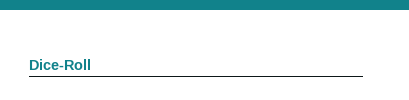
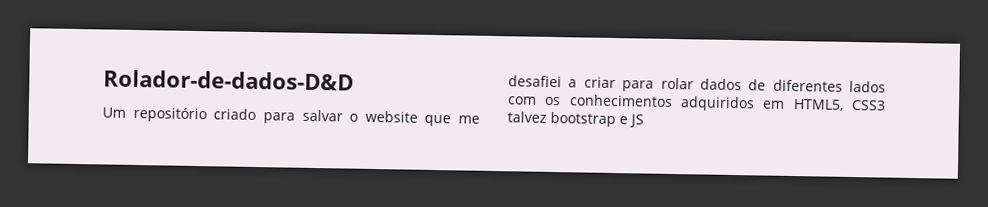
[29,59,91,70] Dice-Roll -> [103,69,354,91] [102,106,480,127] [508,75,886,93] [507,94,886,112] [507,111,644,128] Rolador-de-dados-D&D // Um repositório criado para salvar o website que me desafiei a criar para rolar dados de diferentes lados com os conhecimentos adquiridos em HTML5, CSS3 talvez bootstrap e JS

